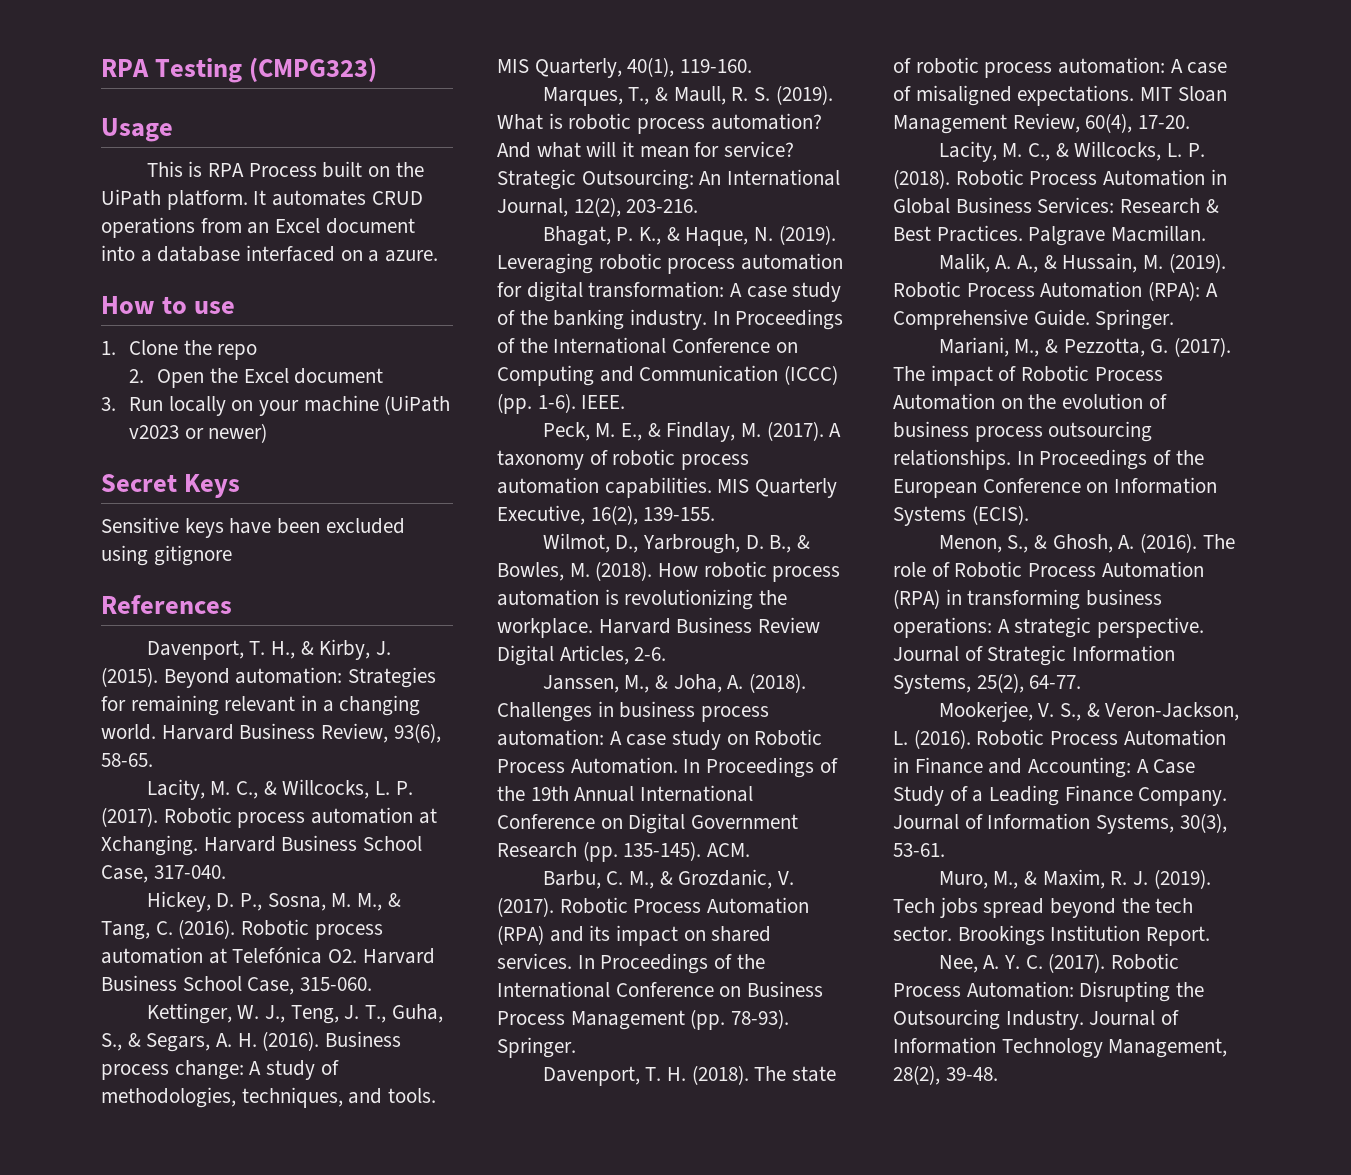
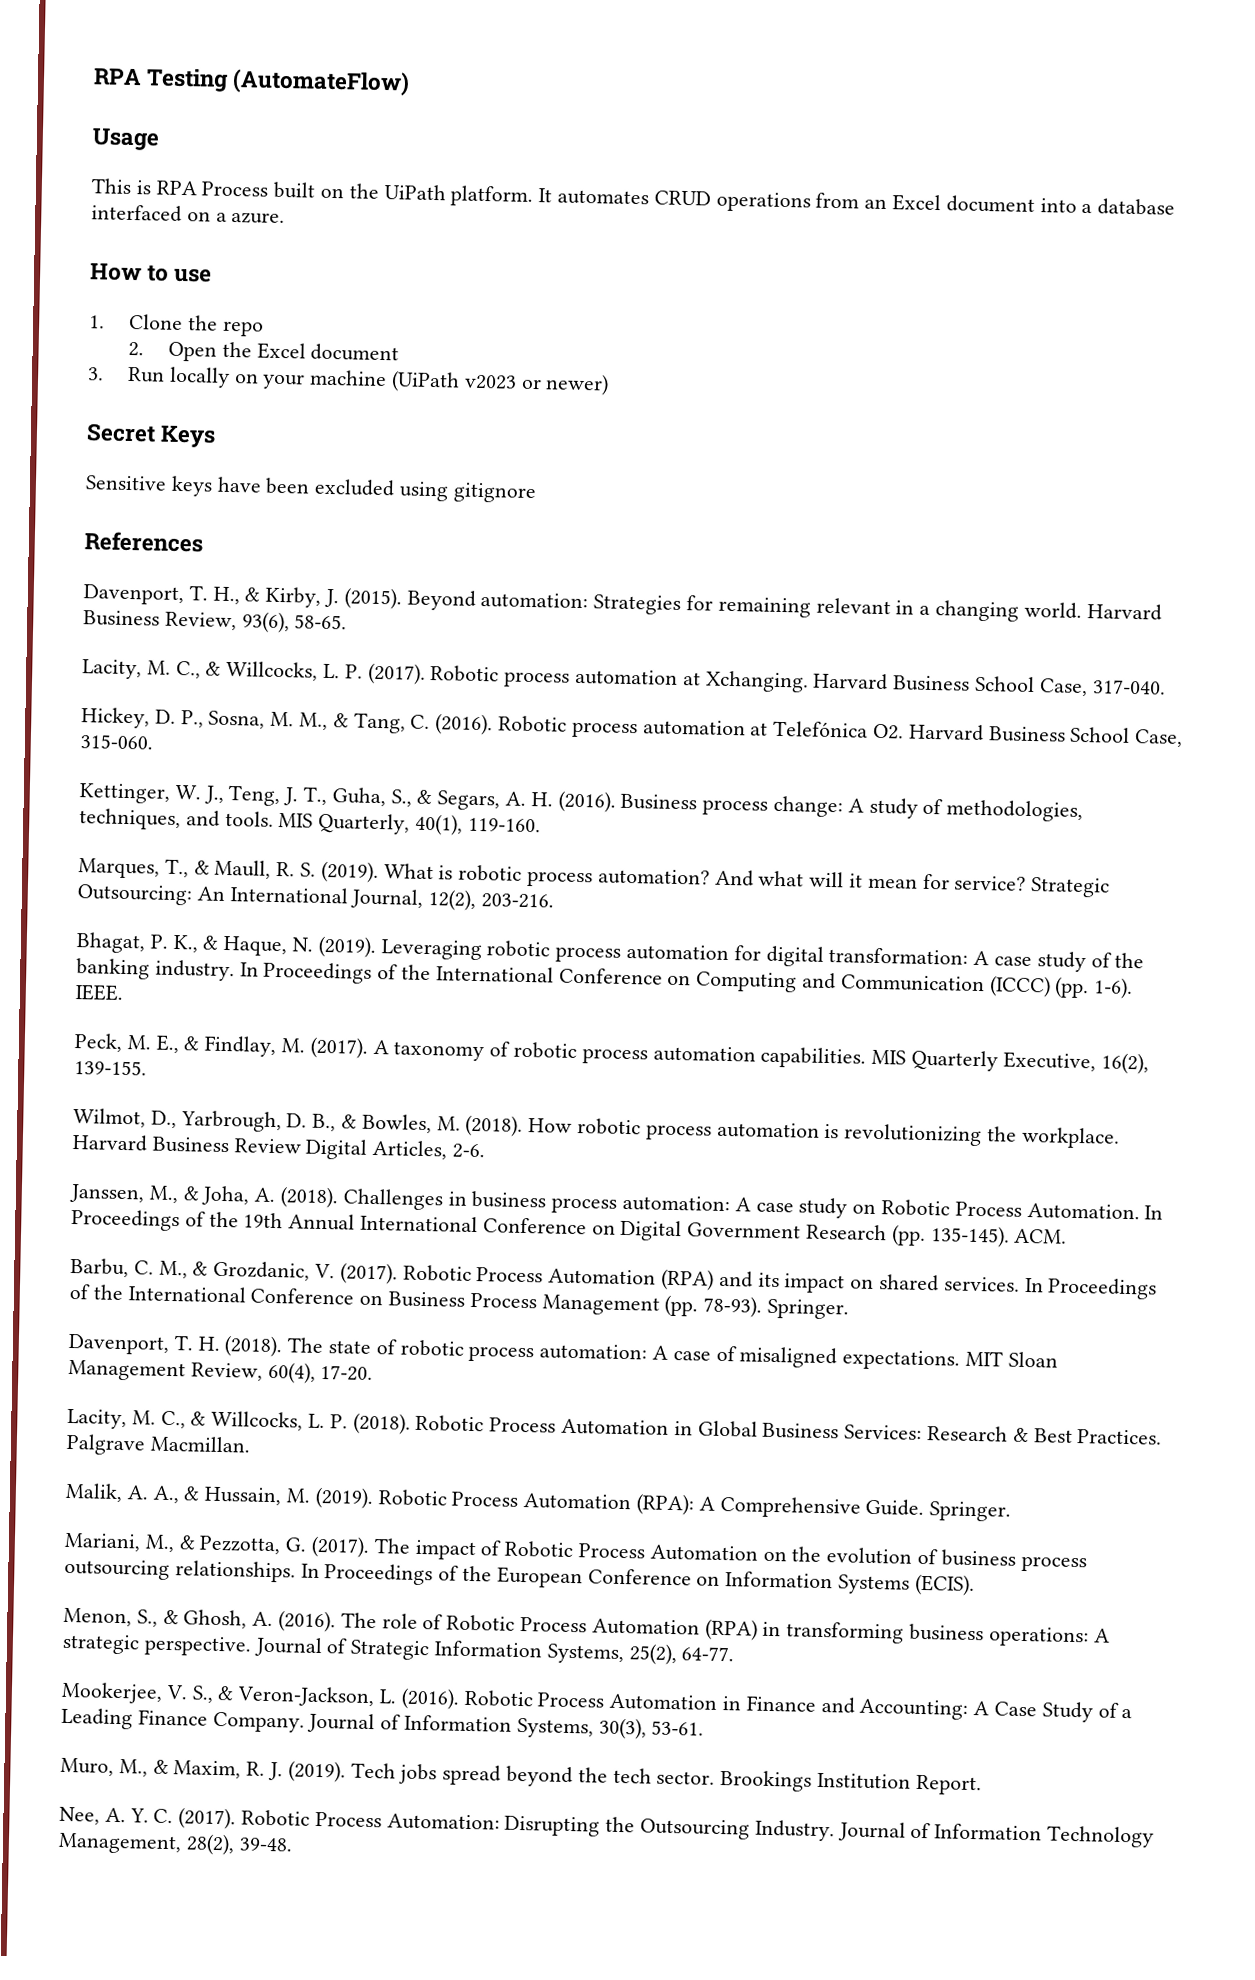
[249,57,378,82] (CMPG323) -> [232,68,411,96] (AutomateFlow)

